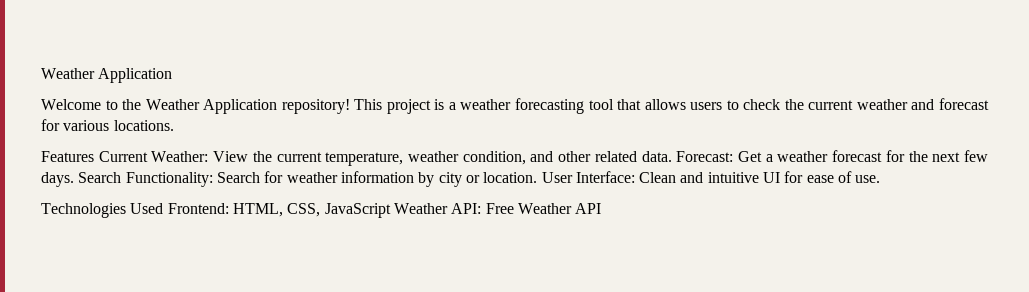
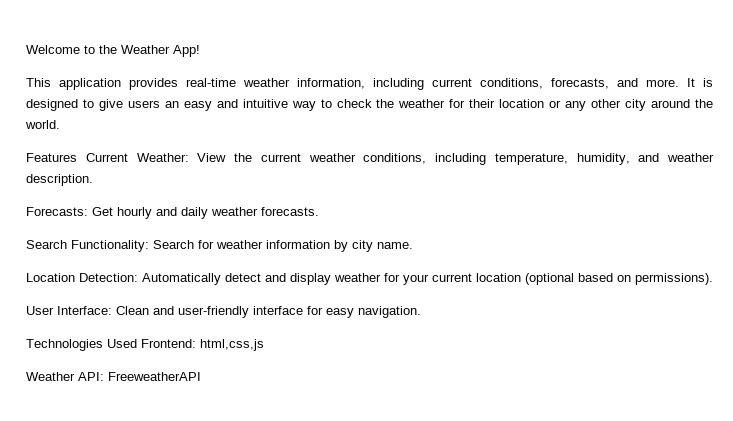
[41,68,173,83] Weather Application // -> (26, 49) none
[203,98,989,114] [41,119,174,131] Application repository! This project is a weather forecasting tool that allows users to check the current weather and forecast for various locations. -> [173,45,200,57] [26,78,713,90] [26,99,714,111] [25,120,60,129] App! // This application provides real-time weather information, including current conditions, forecasts, and more. It is designed to give users an easy and intuitive way to check the weather for their location or any other city around the world.
[325,150,988,166] [41,172,74,187] temperature, weather condition, and other related data. Forecast: Get a weather forecast for the next few days. -> [308,153,714,165] [26,174,93,186] [26,207,319,219] weather conditions, including temperature, humidity, and weather description. // Forecasts: Get hourly and daily weather forecasts. //
[465,171,881,183] [41,203,602,218] or location. User Interface: Clean and intuitive UI for ease of use. // Technologies Used Frontend: HTML, CSS, JavaScript Weather API: Free Weather API -> [377,242,413,249] [26,273,713,285] [26,306,421,318] [26,339,264,351] [26,372,201,381] name. // Location Detection: Automatically detect and display weather for your current location (optional based on permissions). // User Interface: Clean and user-friendly interface for easy navigation. // Technologies Used Frontend: html,css,js // Weather API: FreeweatherAPI

